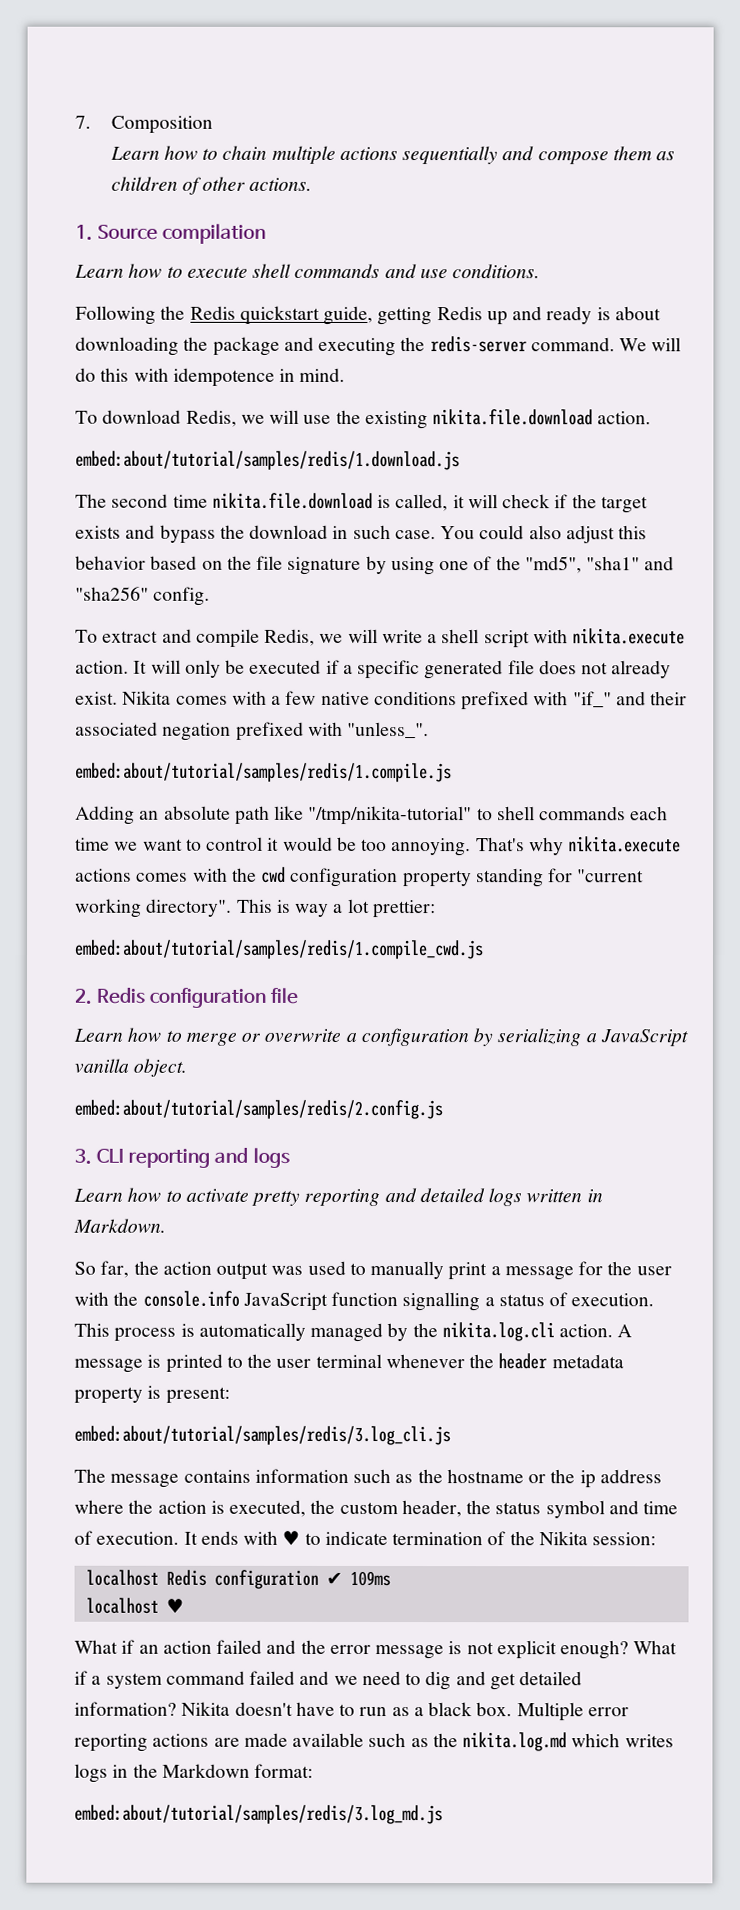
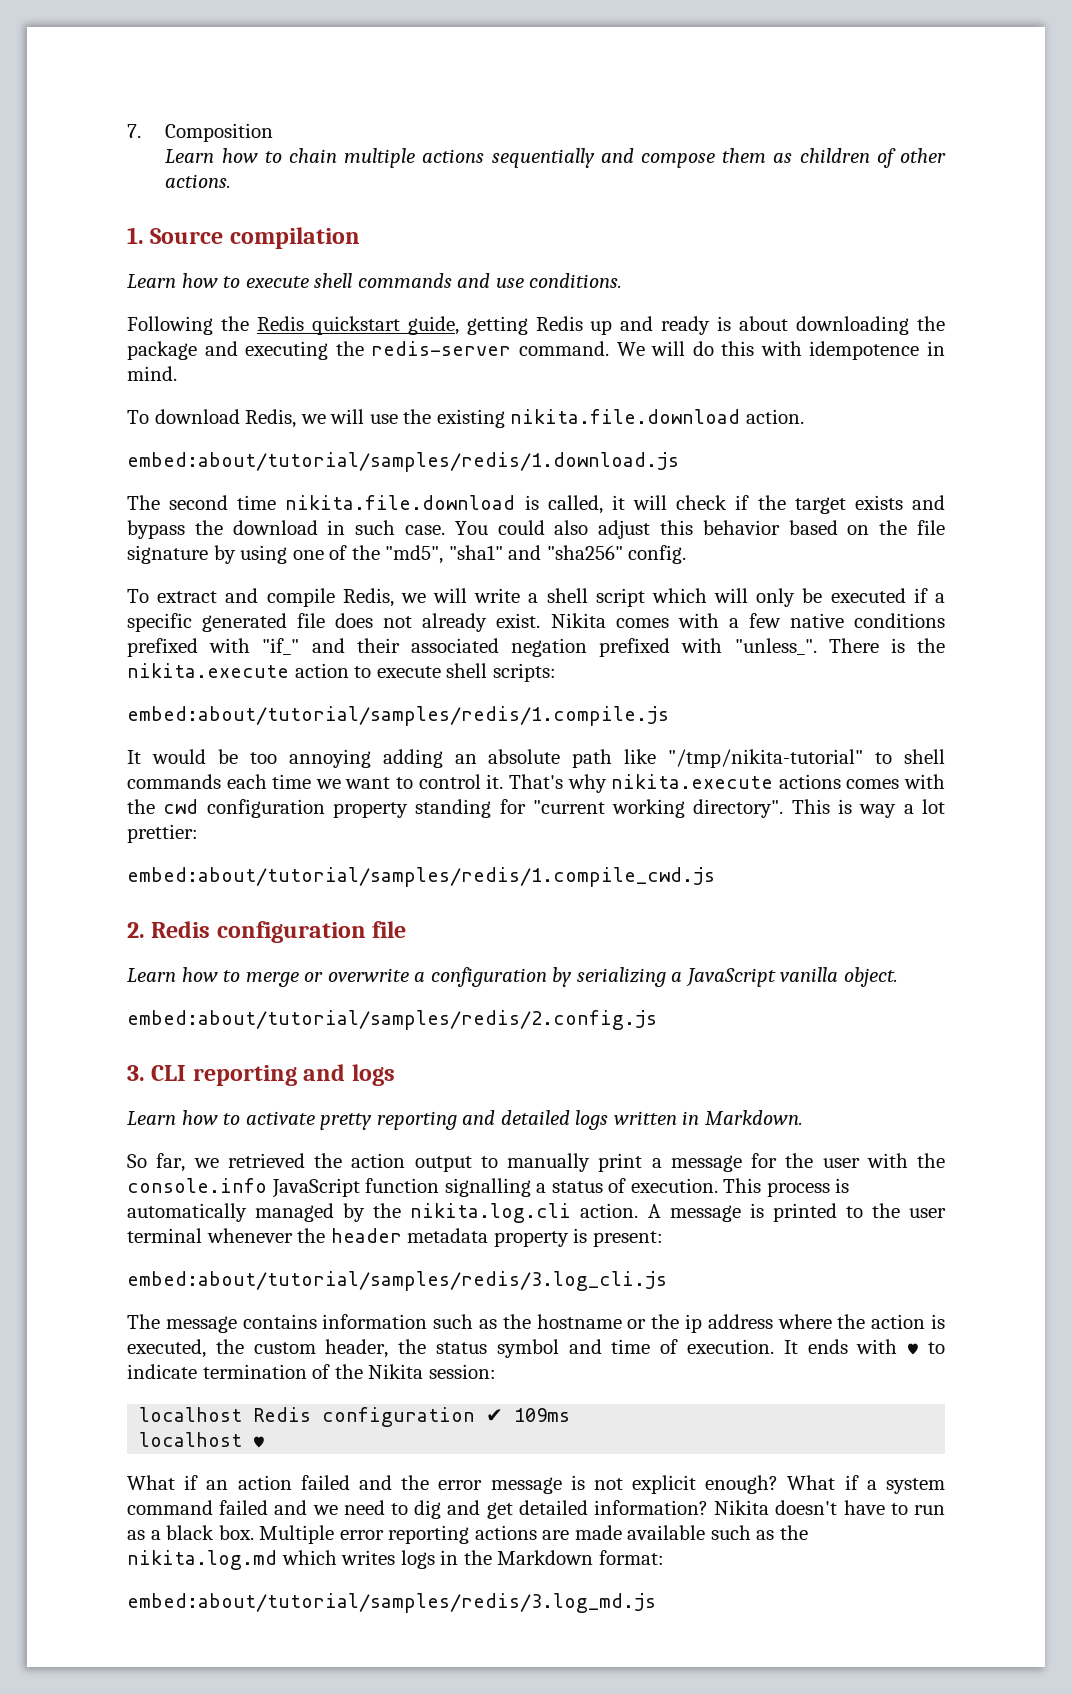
[532,628,686,645] [75,660,148,674] with nikita.execute action. It -> [651,588,707,603] which
[75,762,452,783] [75,805,135,825] // embed:about/tutorial/samples/redis/1.compile.js // Adding -> [828,638,945,653] [127,663,556,682] [127,706,669,726] [127,749,443,768] There is the nikita.execute action to execute shell scripts: // embed:about/tutorial/samples/redis/1.compile.js // It would be too annoying adding
[267,836,472,857] it would be too annoying. -> [486,774,504,789] it.
(130, 1269) none -> [193,1153,305,1168] we retrieved
[271,1260,346,1275] was used -> (472, 1164) none

